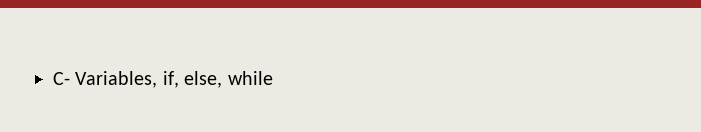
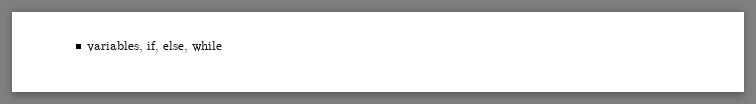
[53,71,158,88] C- Variables, -> [87,41,144,53] variables,

